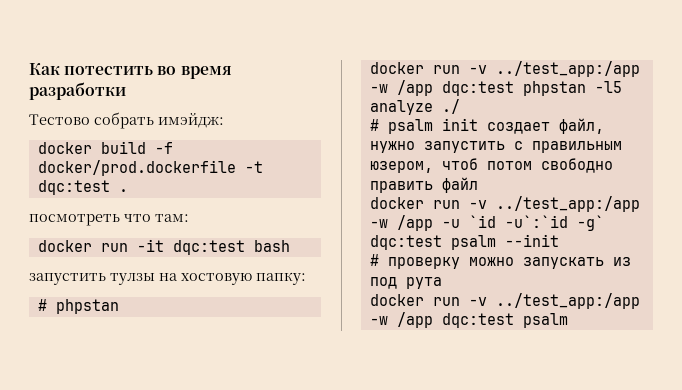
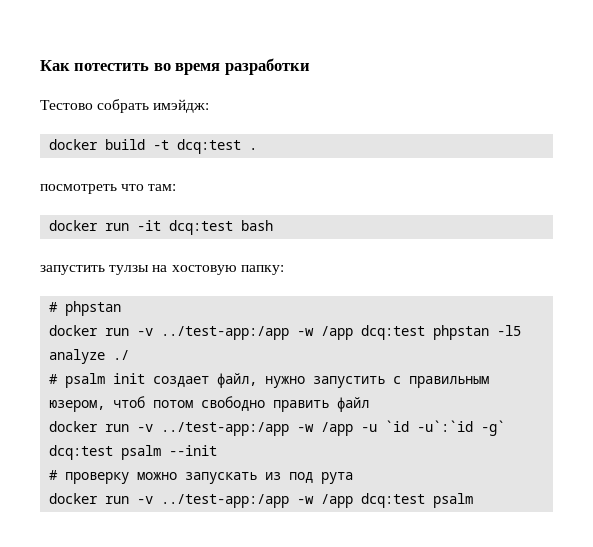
[154,142,173,154] [37,160,263,176] [37,180,110,195] -f docker/prod.dockerfile -t dqc:test -> [153,139,242,154] -t dcq:test
[172,240,245,255] dqc:test -> [169,220,234,235] dcq:test
[495,61,640,77] [369,80,514,96] ../test_app:/app -w /app dqc:test -> [161,325,426,340] ../test-app:/app -w /app dcq:test
[495,196,640,212] ../test_app:/app -> [161,422,290,436] ../test-app:/app
[369,235,442,250] dqc:test -> [49,445,114,460] dcq:test
[495,293,640,309] [369,312,514,328] ../test_app:/app -w /app dqc:test -> [161,493,426,508] ../test-app:/app -w /app dcq:test

